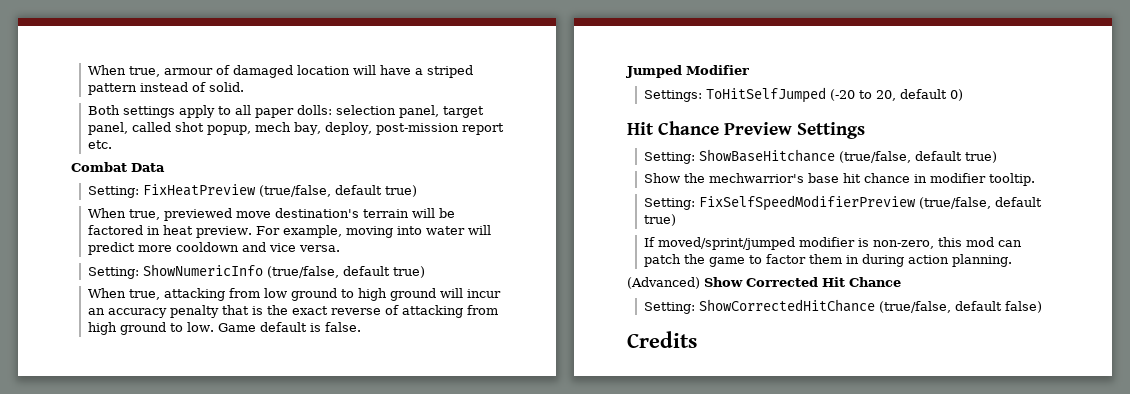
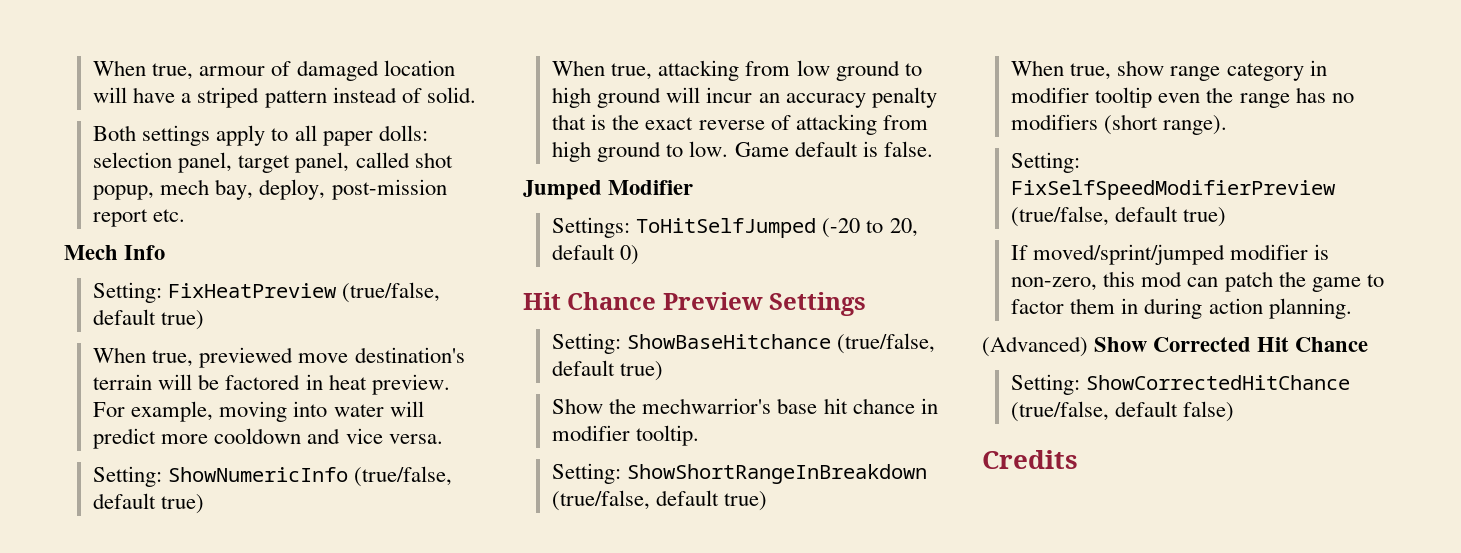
[71,162,165,172] Combat Data -> [64,245,166,260] Mech Info
(1035, 179) none -> [552,463,928,484] [552,490,768,511] [1011,60,1327,81] [1011,87,1354,108] [1011,114,1228,135] // Setting: ShowShortRangeInBreakdown (true/false, default true) // When true, show range category in modifier tooltip even the range has no modifiers (short range).

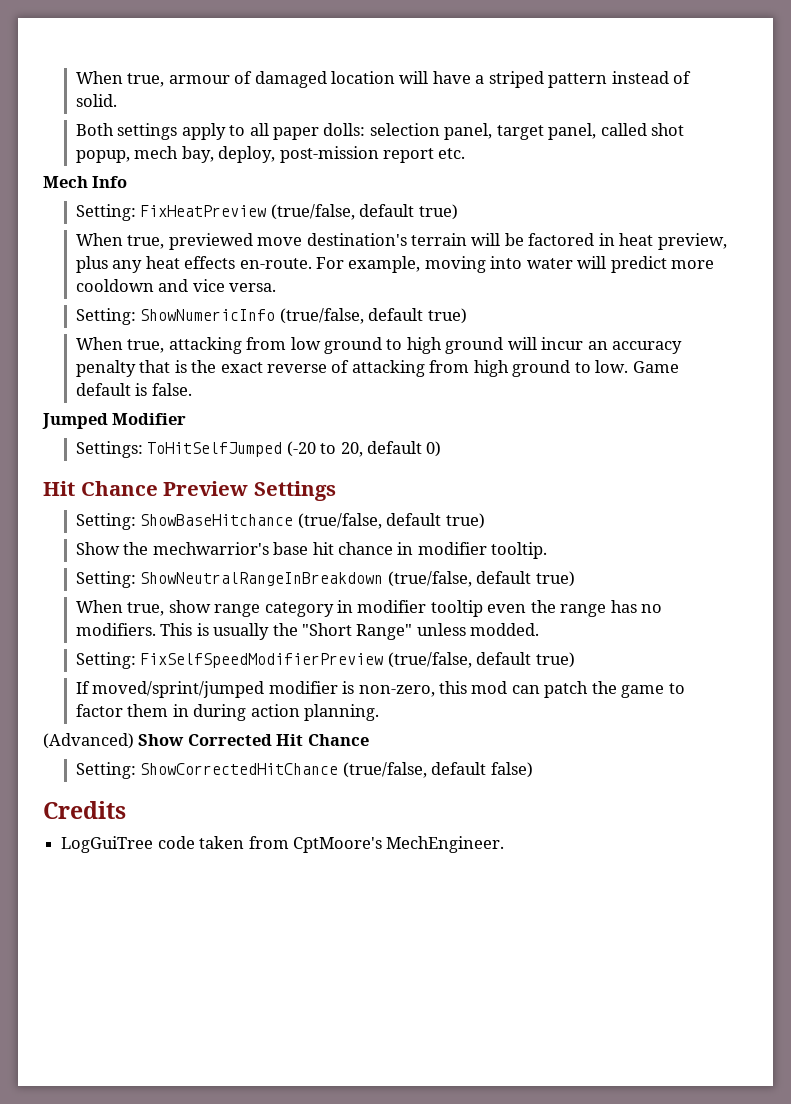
[371,374,450,395] preview. -> [657,233,727,250] [75,256,312,273] preview, plus any heat effects en-route.
[627,464,928,484] ShowShortRangeInBreakdown -> [140,572,384,586] ShowNeutralRangeInBreakdown
[1011,114,1228,135] modifiers (short range). -> [75,623,540,640] modifiers. This is usually the "Short Range" unless modded.
(1078, 459) none -> [61,836,505,853] // LogGuiTree code taken from CptMoore's MechEngineer.

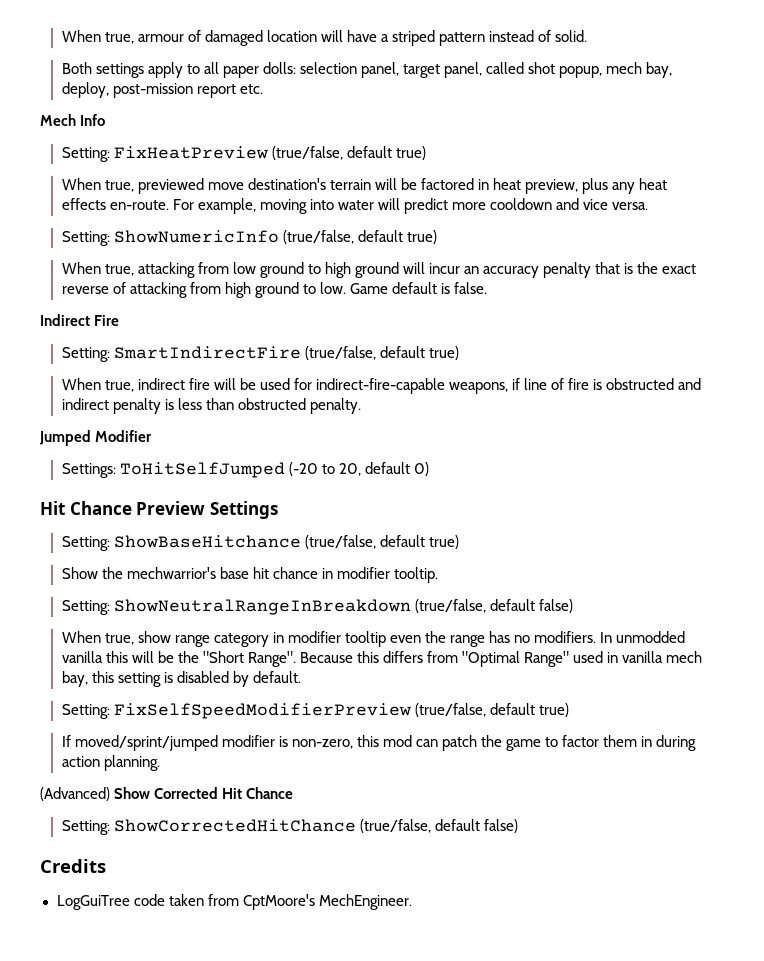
(192, 389) none -> [40,314,120,326] [61,346,459,362] [61,378,702,394] [61,398,361,414] // Indirect Fire // Setting: SmartIndirectFire (true/false, default true) // When true, indirect fire will be used for indirect-fire-capable weapons, if line of fire is obstructed and indirect penalty is less than obstructed penalty.
[535,571,575,587] true) -> [538,599,573,613] false)
[160,623,540,640] This is usually the "Short Range" unless modded. -> [600,631,686,643] [61,651,703,667] [61,671,301,687] In unmodded vanilla this will be the "Short Range". Because this differs from "Optimal Range" used in vanilla mech bay, this setting is disabled by default.

